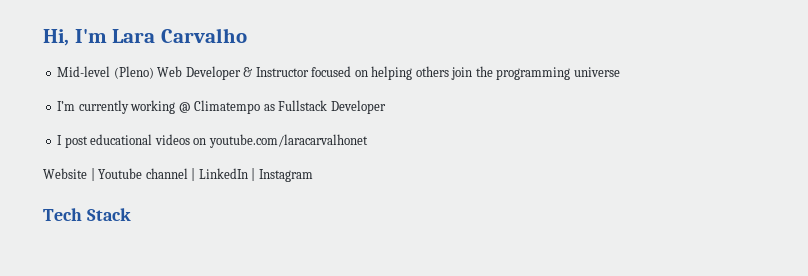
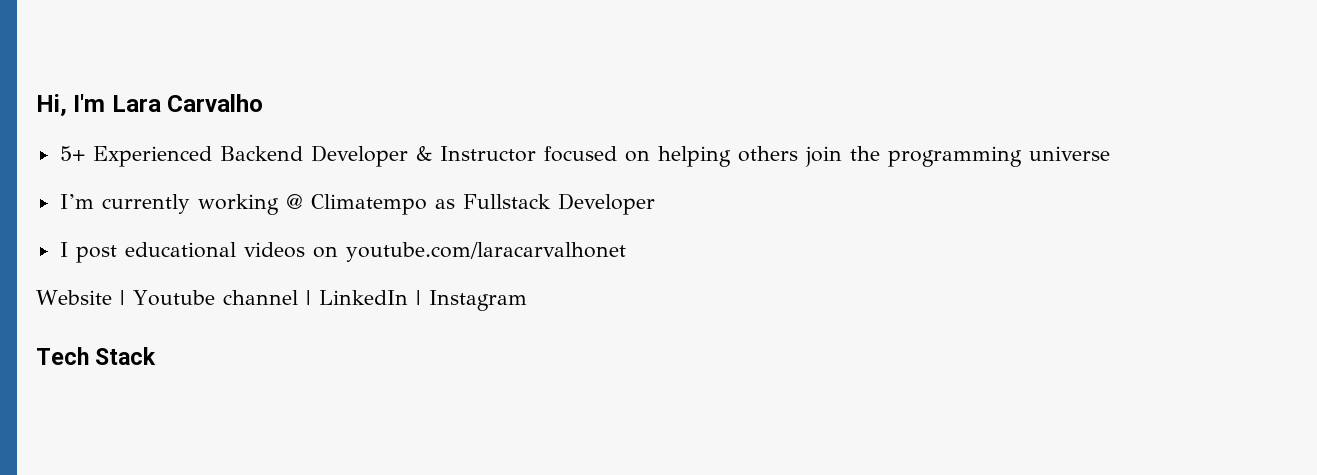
[57,66,183,79] Mid-level (Pleno) Web -> [59,146,303,167] 5+ Experienced Backend

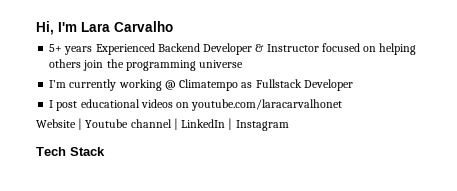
(85, 153) none -> [64,46,93,55] years

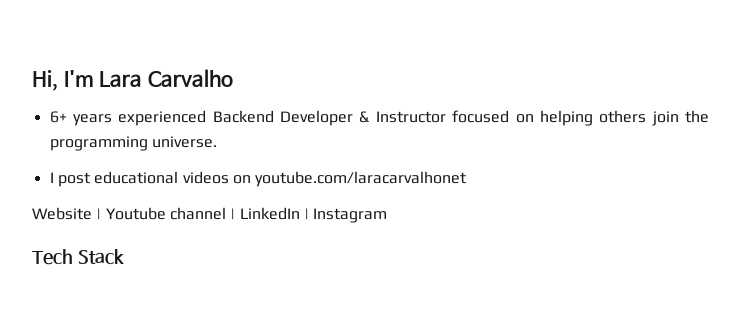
[49,43,155,55] 5+ years Experienced -> [49,110,207,126] 6+ years experienced
[199,60,244,68] [49,79,353,91] universe // I’m currently working @ Climatempo as Fullstack Developer -> [151,136,217,148] universe.

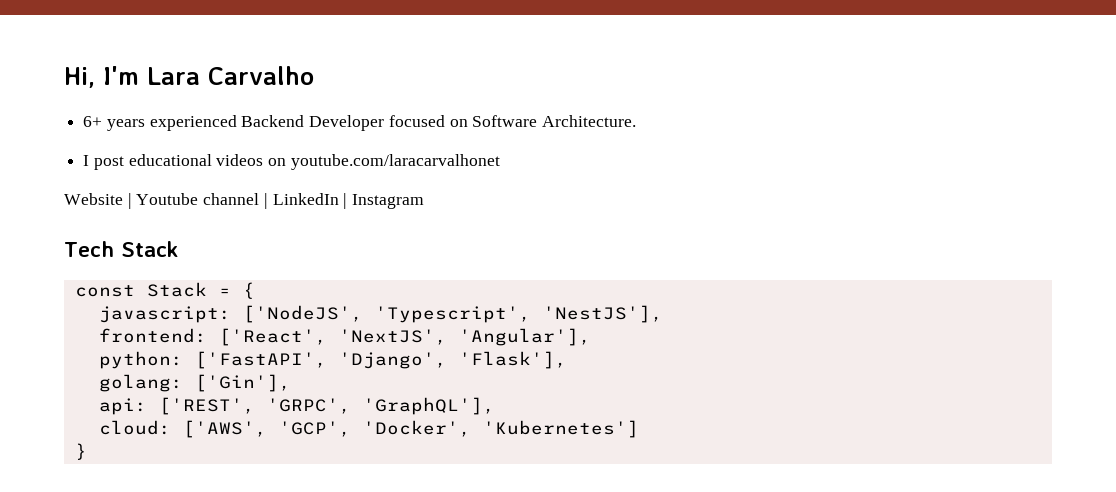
[359,110,710,126] [49,136,217,151] & Instructor focused on helping others join the programming universe. -> [388,115,637,127] focused on Software Architecture.
(124, 257) none -> [74,282,255,299] [98,305,663,323] [98,328,591,346] [98,351,567,369] [98,374,291,392] [98,397,495,415] [98,420,639,438] [74,443,87,460] // const Stack = { // javascript: ['NodeJS', 'Typescript', 'NestJS'], // frontend: ['React', 'NextJS', 'Angular'], // python: ['FastAPI', 'Django', 'Flask'], // golang: ['Gin'], // api: ['REST', 'GRPC', 'GraphQL'], // cloud: ['AWS', 'GCP', 'Docker', 'Kubernetes'] // }

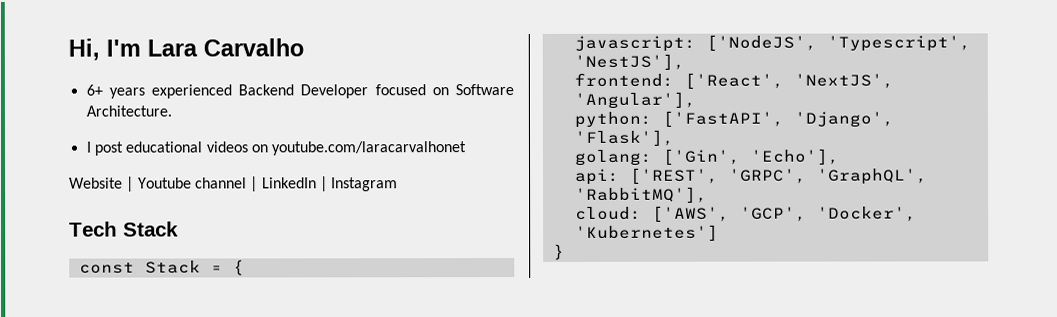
[194,374,291,392] ['Gin'], -> [661,148,840,166] ['Gin', 'Echo'],
[362,397,495,415] 'GraphQL'], -> [816,168,928,185] [574,186,708,204] 'GraphQL', 'RabbitMQ'],

